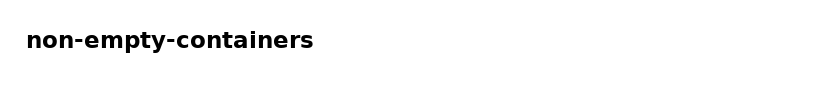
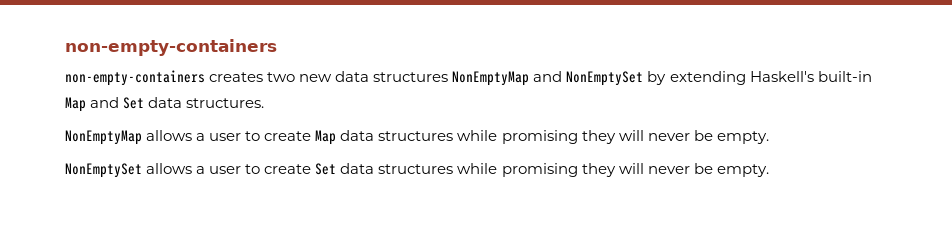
[26,31,314,53] non-empty-containers -> [65,39,277,56] [65,70,872,86] [65,97,265,112] [65,130,769,145] [65,163,769,178] non-empty-containers // non-empty-containers creates two new data structures NonEmptyMap and NonEmptySet by extending Haskell's built-in Map and Set data structures. // NonEmptyMap allows a user to create Map data structures while promising they will never be empty. // NonEmptySet allows a user to create Set data structures while promising they will never be empty.

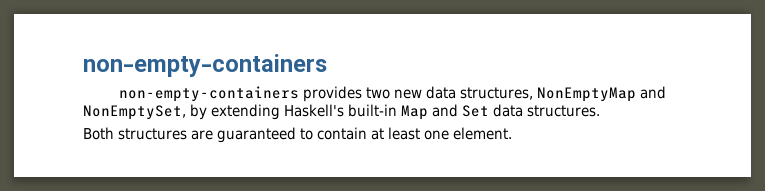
[209,72,264,82] creates -> [303,86,363,102] provides
[373,72,449,82] structures -> [460,87,534,100] structures,
[566,71,644,86] NonEmptySet -> [83,105,186,120] NonEmptySet,
[65,130,769,145] [65,163,769,178] NonEmptyMap allows a user to create Map data structures while promising they will never be empty. // NonEmptySet allows a user to create Set data structures while promising they will never be empty. -> [83,127,512,143] Both structures are guaranteed to contain at least one element.

